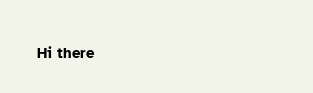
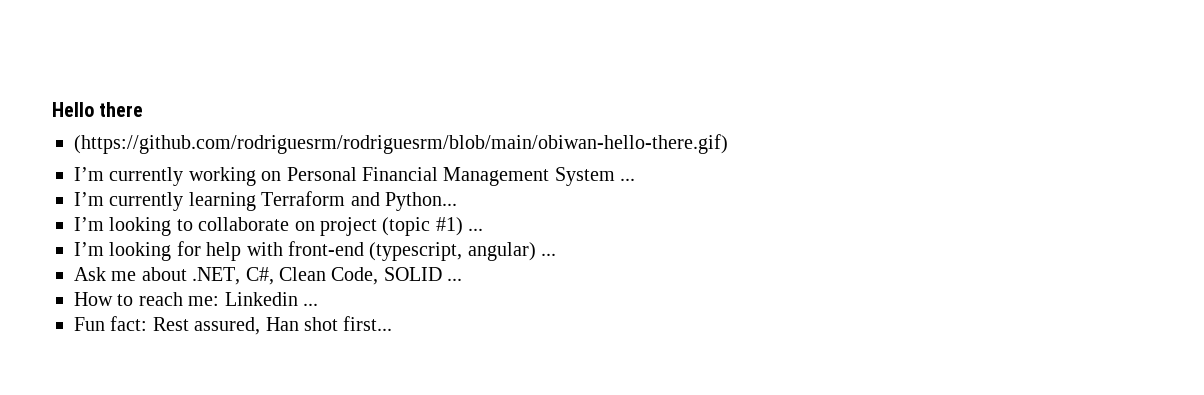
[37,46,52,58] Hi -> [52,102,94,117] Hello
(95, 53) none -> [74,134,728,154] [74,167,636,186] [74,191,457,211] [74,217,484,236] [74,241,557,261] [74,267,463,285] [74,292,318,306] [74,316,393,335] // (https://github.com/rodriguesrm/rodriguesrm/blob/main/obiwan-hello-there.gif) // I’m currently working on Personal Financial Management System ... // I’m currently learning Terraform and Python... // I’m looking to collaborate on project (topic #1) ... // I’m looking for help with front-end (typescript, angular) ... // Ask me about .NET, C#, Clean Code, SOLID ... // How to reach me: Linkedin ... // Fun fact: Rest assured, Han shot first...

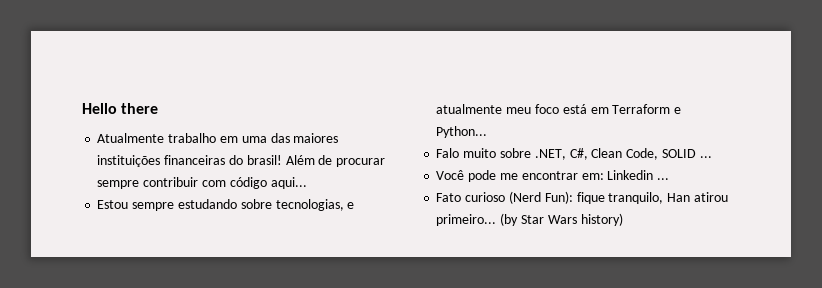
[74,134,728,154] [74,167,636,186] [74,191,457,211] [74,217,484,236] [74,241,557,261] [74,267,187,281] (https://github.com/rodriguesrm/rodriguesrm/blob/main/obiwan-hello-there.gif) // I’m currently working on Personal Financial Management System ... // I’m currently learning Terraform and Python... // I’m looking to collaborate on project (topic #1) ... // I’m looking for help with front-end (typescript, angular) ... // Ask me about -> [97,133,339,143] [97,155,386,167] [97,177,307,189] [97,199,355,211] [436,104,682,114] [436,126,488,138] [436,148,531,158] Atualmente trabalho em uma das maiores instituições financeiras do brasil! Além de procurar sempre contribuir com código aqui... // Estou sempre estudando sobre tecnologias, e atualmente meu foco está em Terraform e Python... // Falo muito sobre
[74,292,318,306] [74,316,393,335] How to reach me: Linkedin ... // Fun fact: Rest assured, Han shot first... -> [436,170,670,182] [436,191,728,204] [436,213,623,226] Você pode me encontrar em: Linkedin ... // Fato curioso (Nerd Fun): fique tranquilo, Han atirou primeiro... (by Star Wars history)

